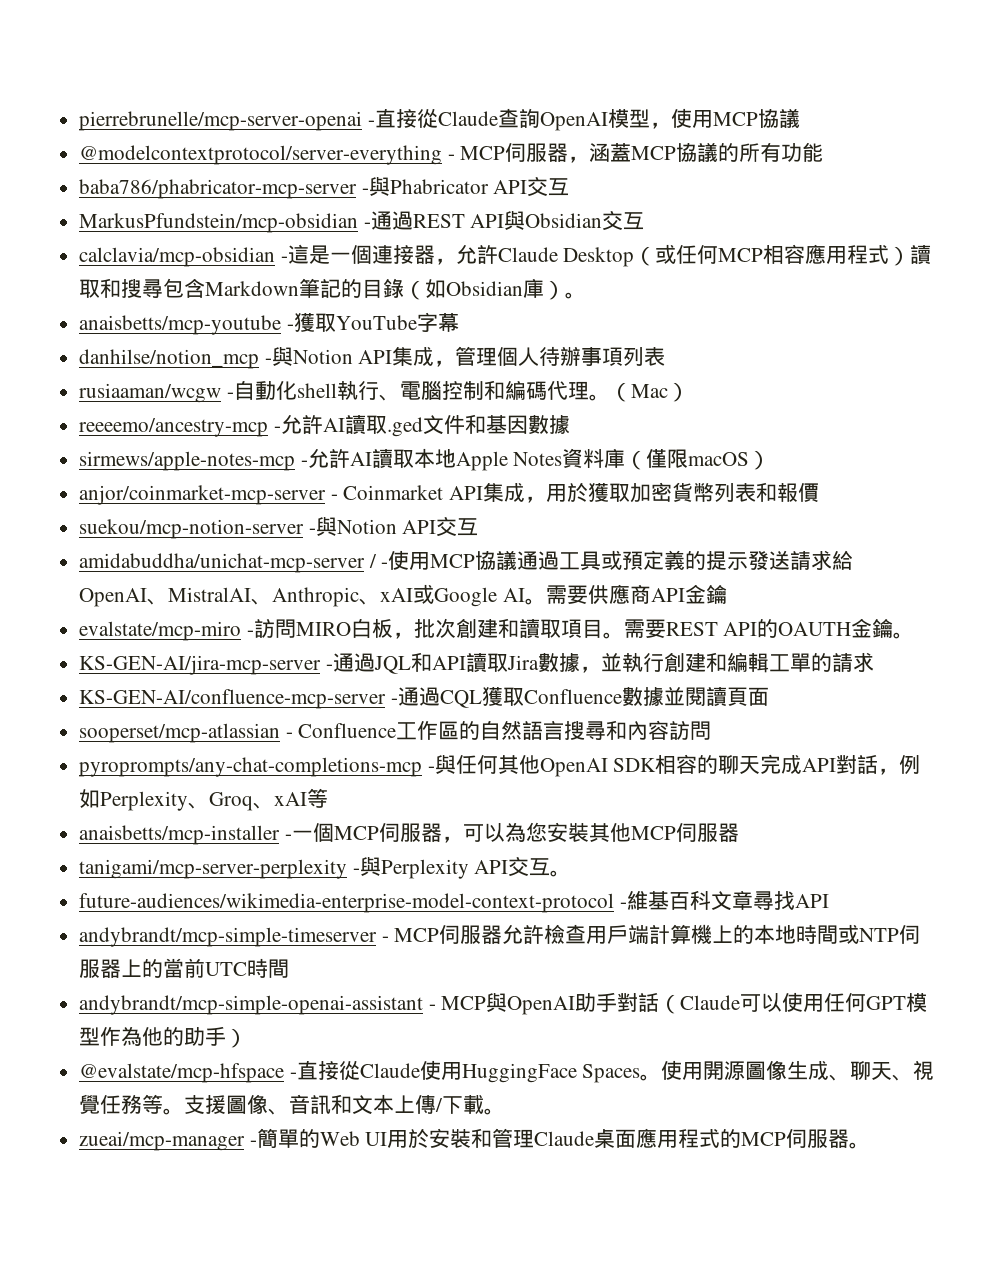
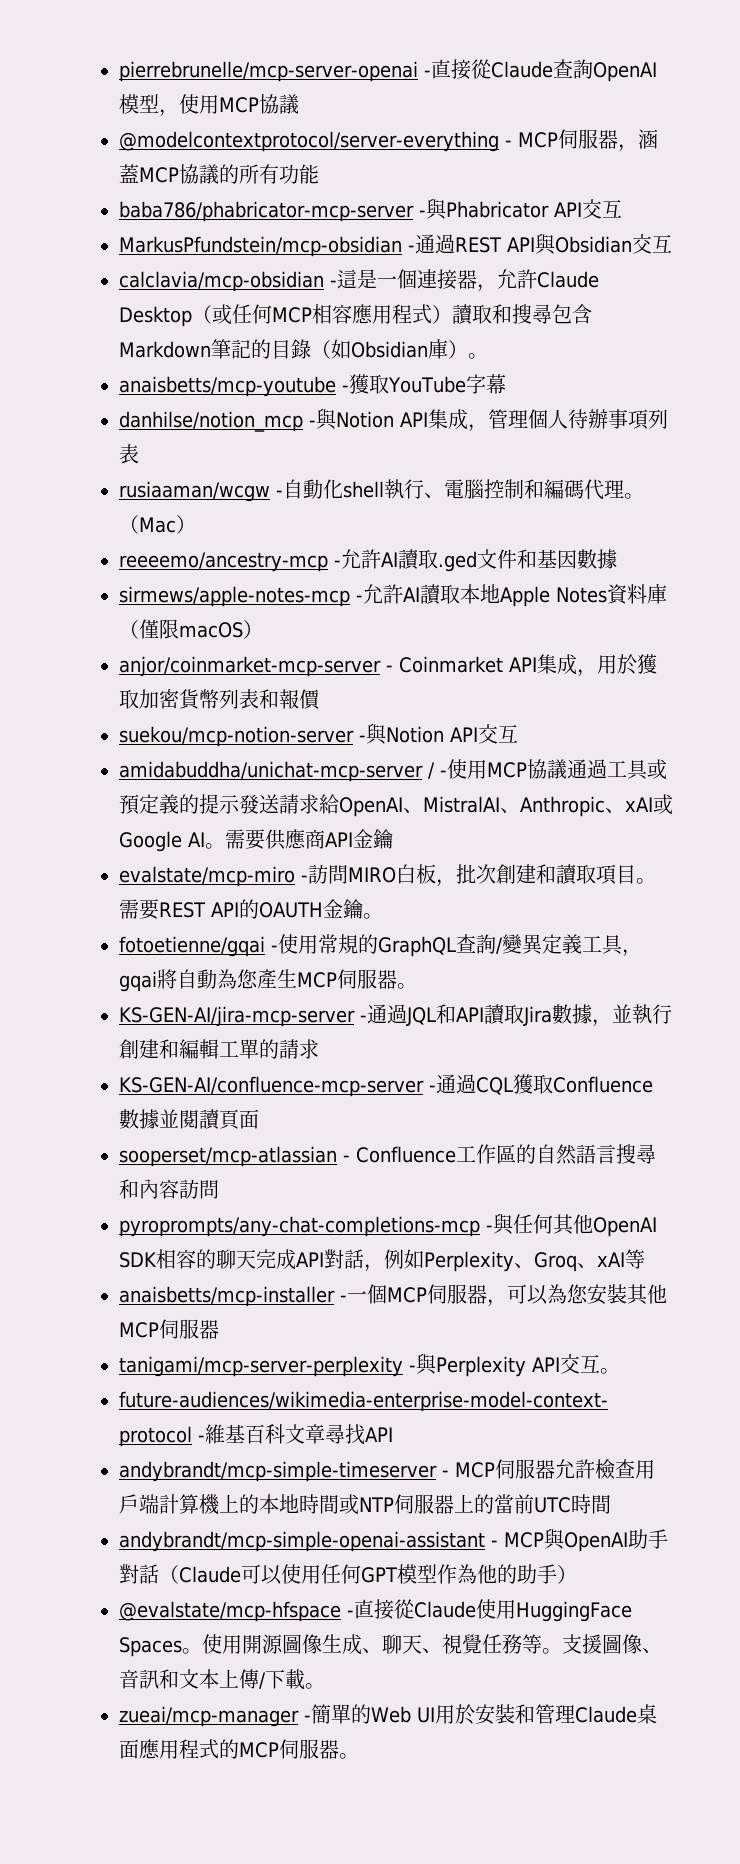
(915, 635) none -> [119,934,642,957] [119,969,417,992] // fotoetienne/gqai -使用常規的GraphQL查詢/變異定義工具，gqai將自動為您產生MCP伺服器。

